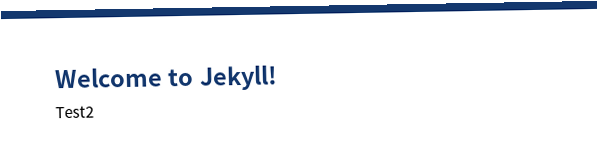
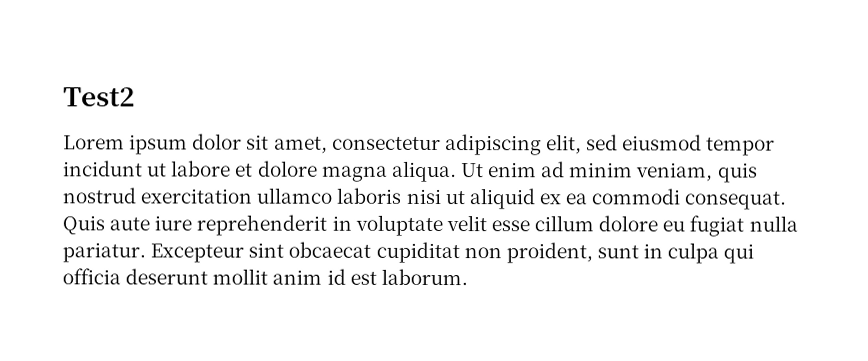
[54,64,278,91] [55,105,94,119] Welcome to Jekyll! // Test2 -> [63,87,135,107] [63,133,776,156] [63,160,758,183] [62,187,787,210] [62,214,798,237] [62,241,755,264] [62,268,468,286] Test2 // Lorem ipsum dolor sit amet, consectetur adipiscing elit, sed eiusmod tempor incidunt ut labore et dolore magna aliqua. Ut enim ad minim veniam, quis nostrud exercitation ullamco laboris nisi ut aliquid ex ea commodi consequat. Quis aute iure reprehenderit in voluptate velit esse cillum dolore eu fugiat nulla pariatur. Excepteur sint obcaecat cupiditat non proident, sunt in culpa qui officia deserunt mollit anim id est laborum.

